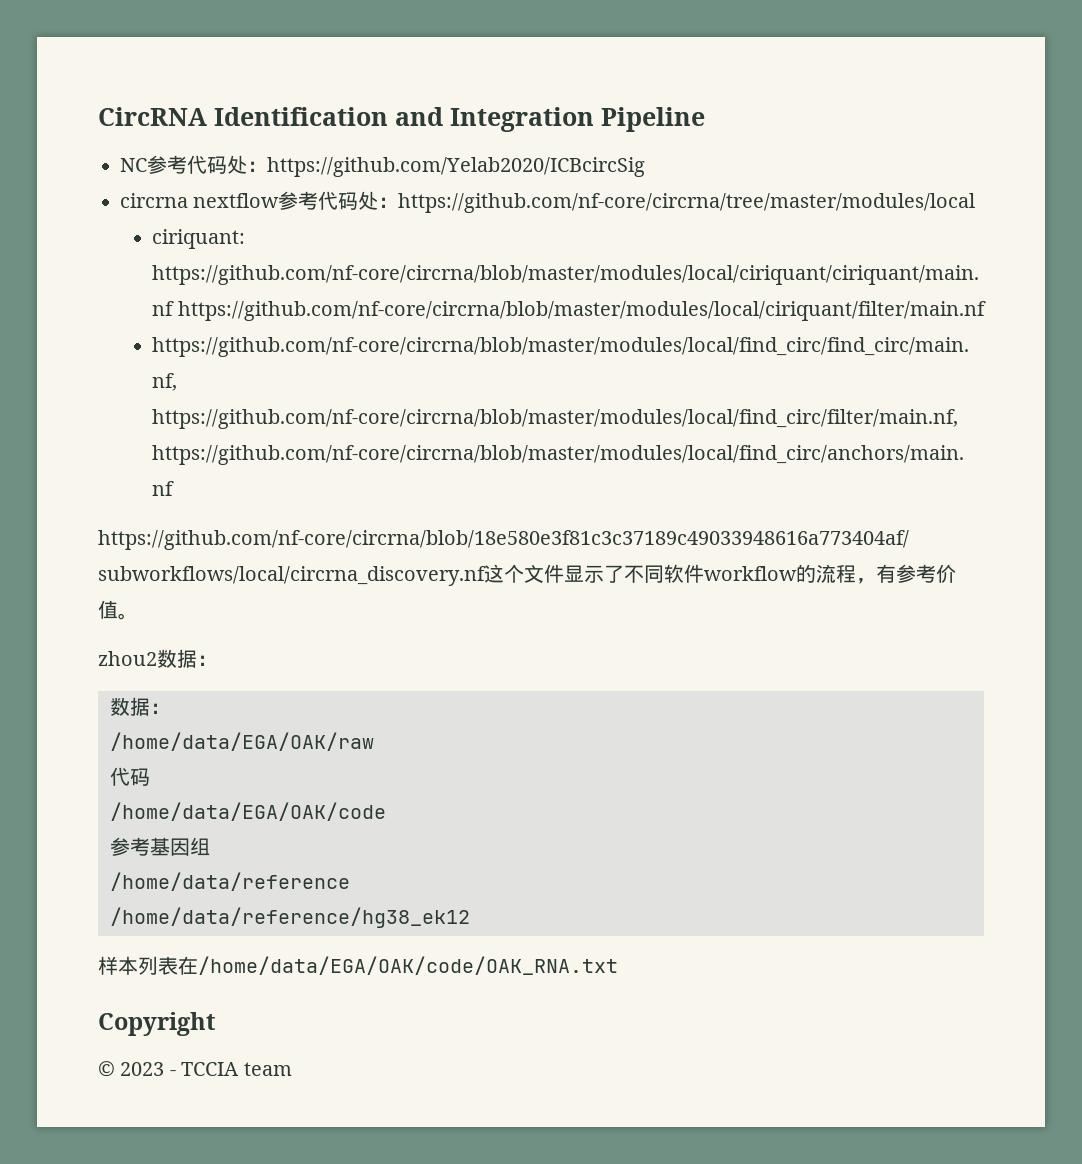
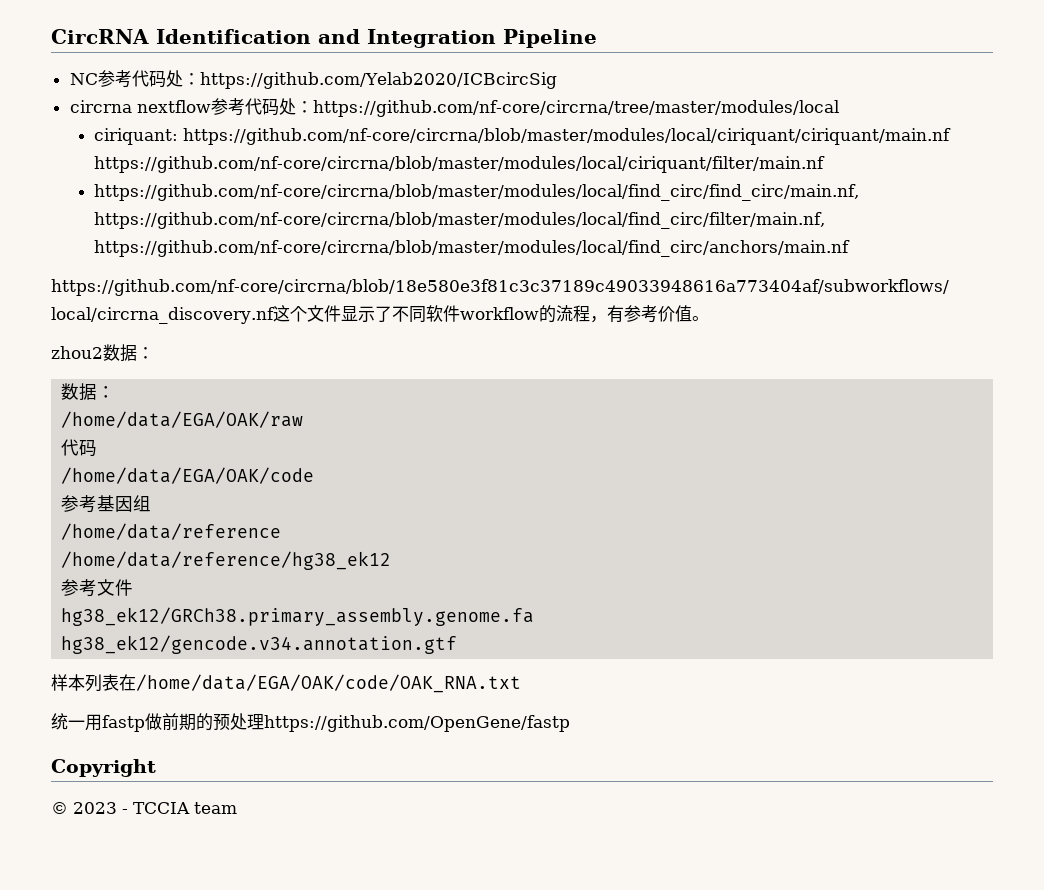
(470, 917) none -> [61,579,134,597] [61,607,535,626] [61,635,458,654] // 参考文件 // hg38_ek12/GRCh38.primary_assembly.genome.fa // hg38_ek12/gencode.v34.annotation.gtf
(618, 965) none -> [51,713,570,732] // 统一用fastp做前期的预处理https://github.com/OpenGene/fastp

